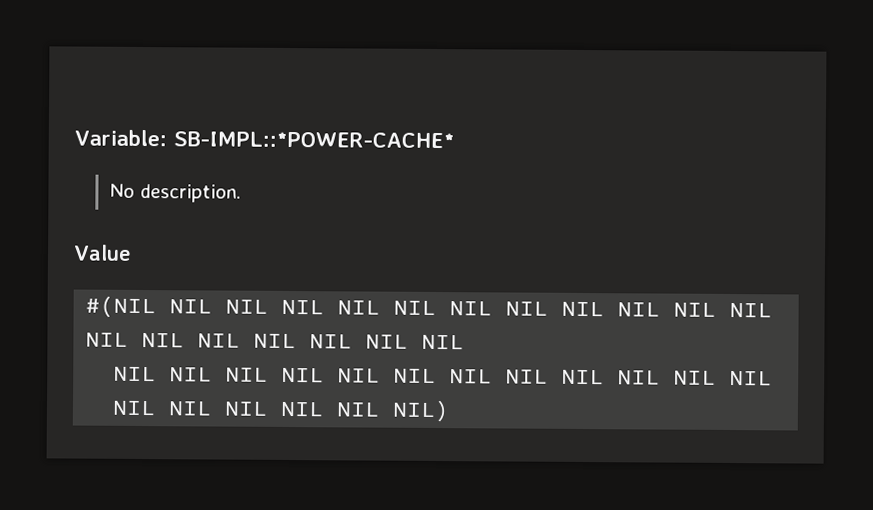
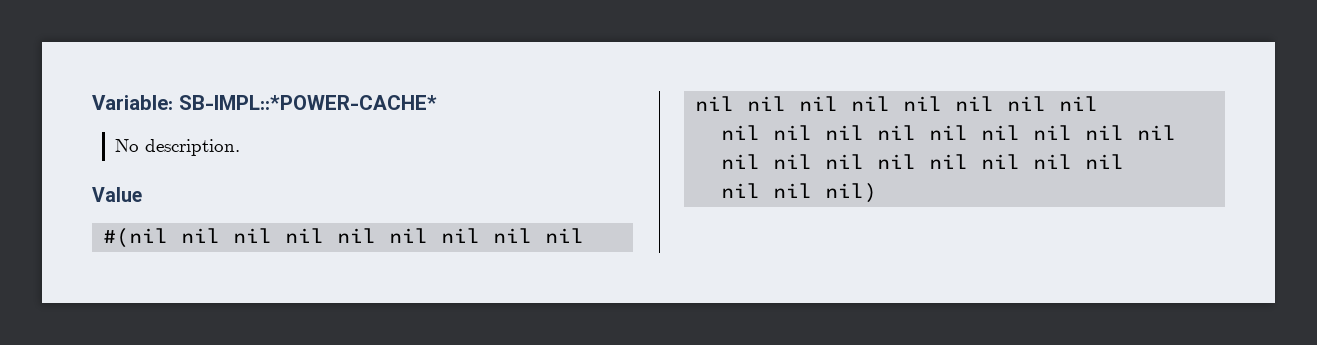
[85,295,773,319] [85,332,465,350] [113,366,773,386] [112,399,451,423] #(NIL NIL NIL NIL NIL NIL NIL NIL NIL NIL NIL NIL NIL NIL NIL NIL NIL NIL NIL // NIL NIL NIL NIL NIL NIL NIL NIL NIL NIL NIL NIL NIL NIL NIL NIL NIL NIL) -> [103,228,585,248] [695,96,1099,111] [721,125,1177,140] [721,154,1125,169] [721,183,878,203] #(nil nil nil nil nil nil nil nil nil nil nil nil nil nil nil nil nil // nil nil nil nil nil nil nil nil nil nil nil nil nil nil nil nil nil // nil nil nil)

